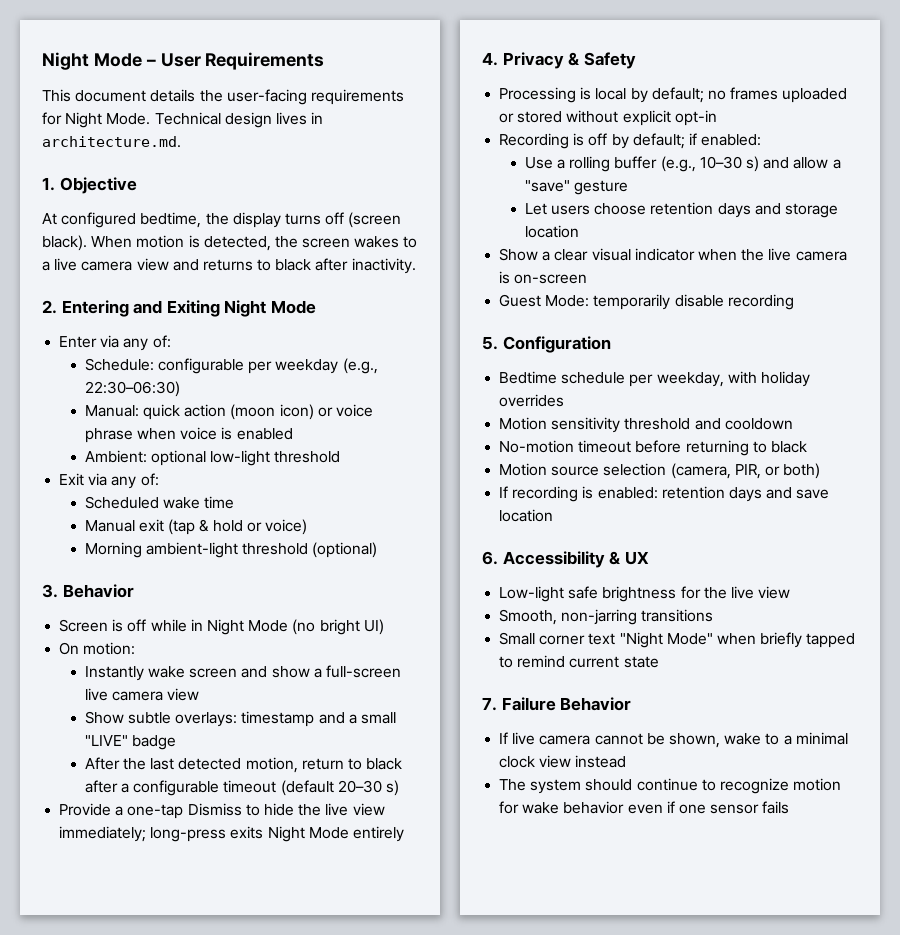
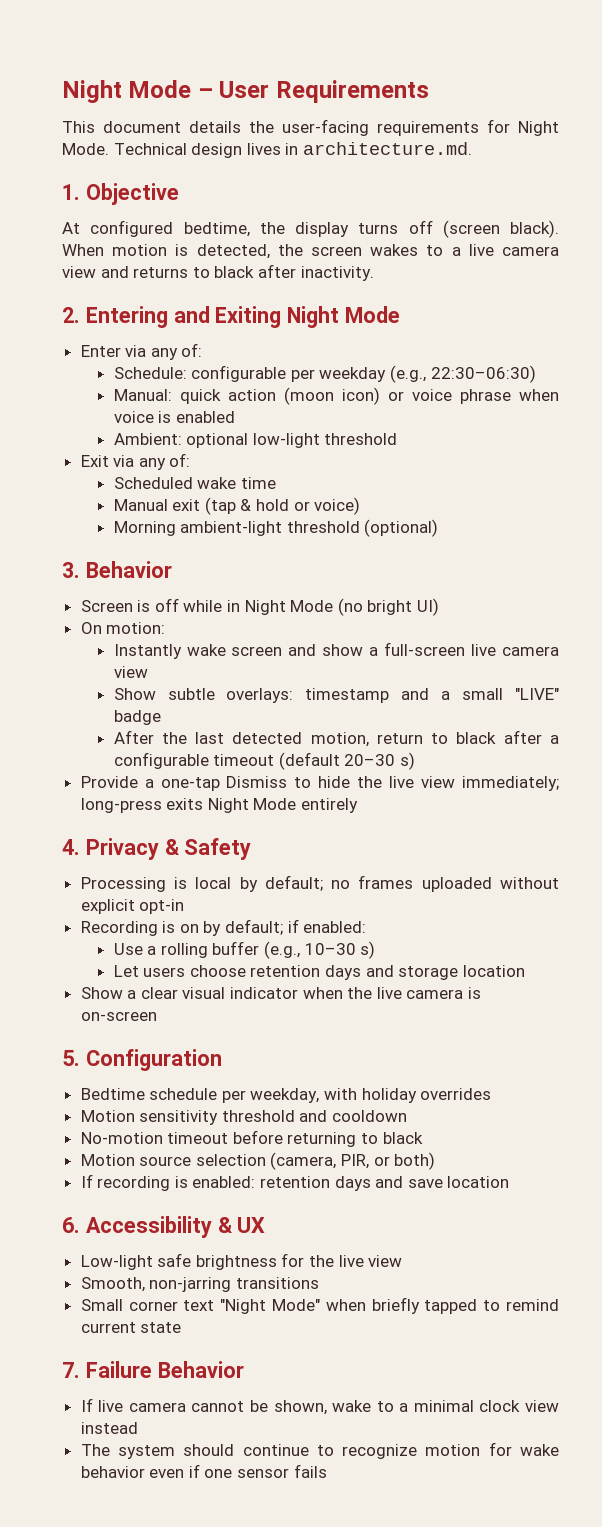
[499,111,563,123] or stored -> (492, 884) none
[588,133,608,146] off -> [179,924,199,933] on
[763,157,841,169] [524,180,629,195] and allow a "save" gesture -> (376, 950) none
[499,294,794,310] // Guest Mode: temporarily disable recording -> (157, 1016) none

